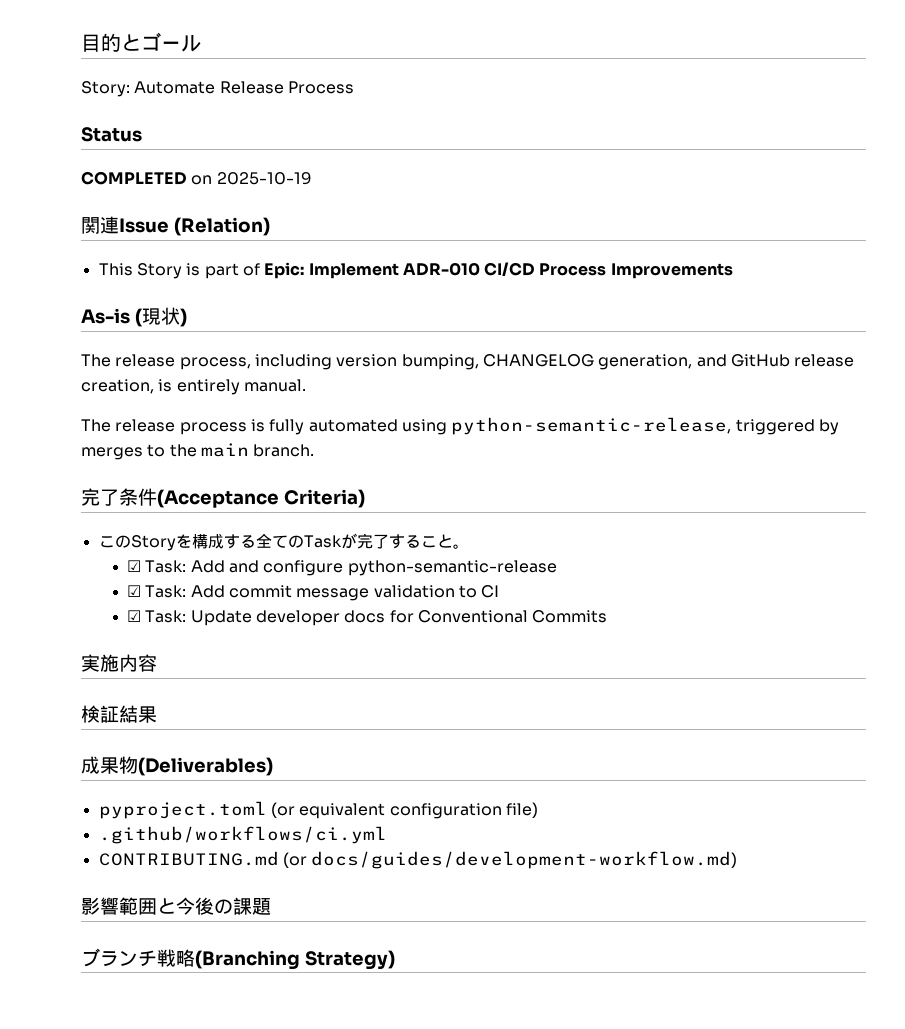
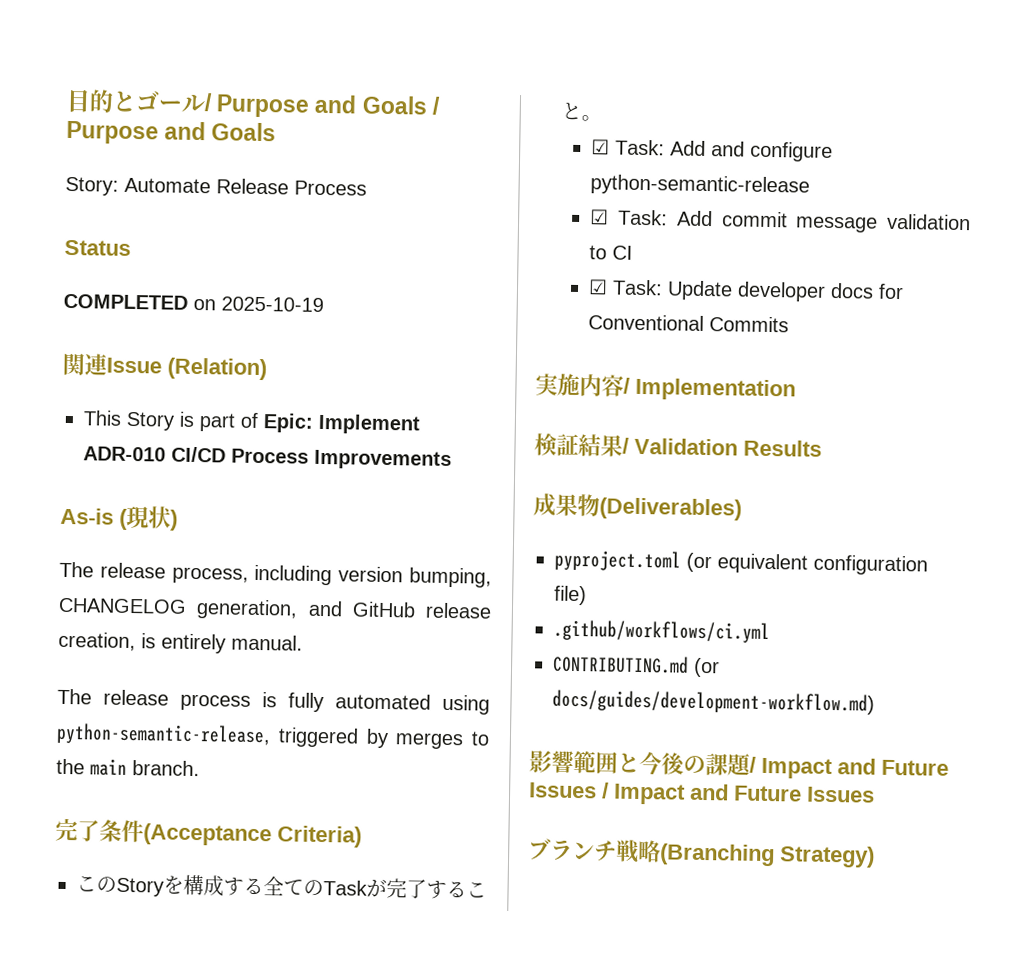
(201, 43) none -> [204,93,441,118] [66,120,277,145] / Purpose and Goals / Purpose and Goals
(157, 663) none -> [623,377,796,402] / Implementation
(157, 714) none -> [622,437,822,457] / Validation Results
(271, 906) none -> [749,756,949,780] [529,782,875,805] / Impact and Future Issues / Impact and Future Issues

